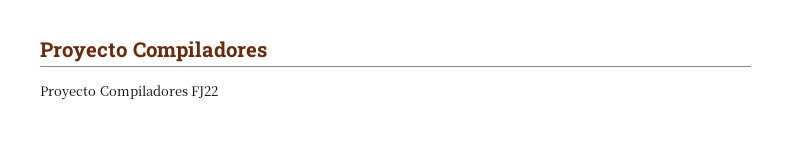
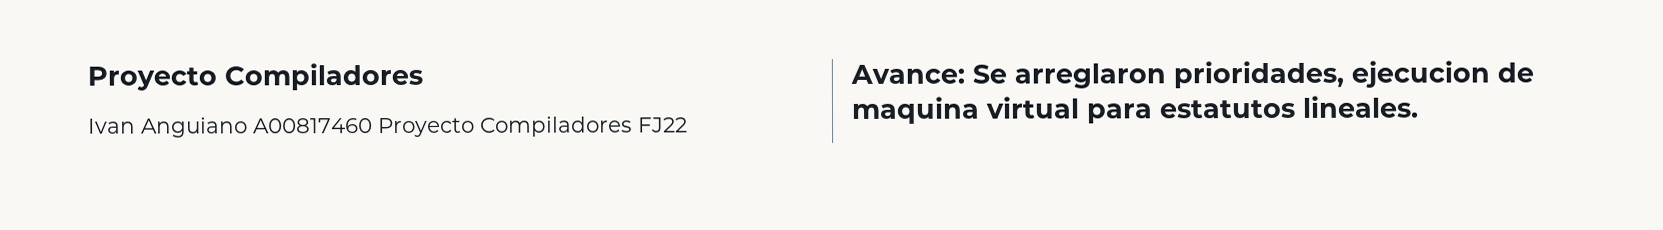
(267, 51) none -> [88,117,373,138] Ivan Anguiano A00817460
(219, 92) none -> [850,60,1534,89] [851,95,1419,124] // Avance: Se arreglaron prioridades, ejecucion de maquina virtual para estatutos lineales.

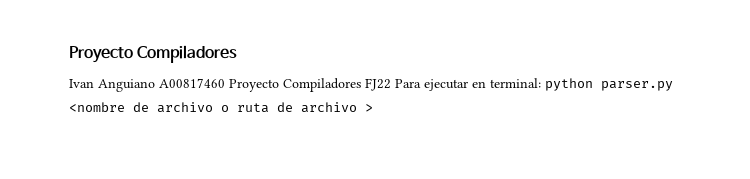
[850,60,1534,89] [851,95,1419,124] // Avance: Se arreglaron prioridades, ejecucion de maquina virtual para estatutos lineales. -> [395,78,673,91] [69,102,373,113] Para ejecutar en terminal: python parser.py <nombre de archivo o ruta de archivo >

